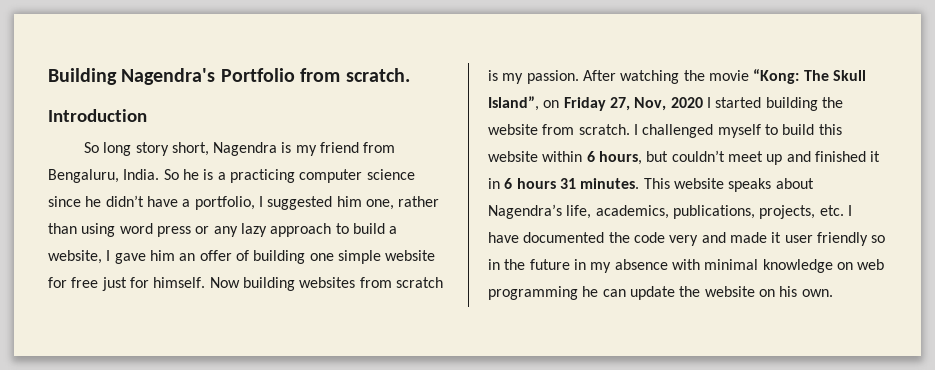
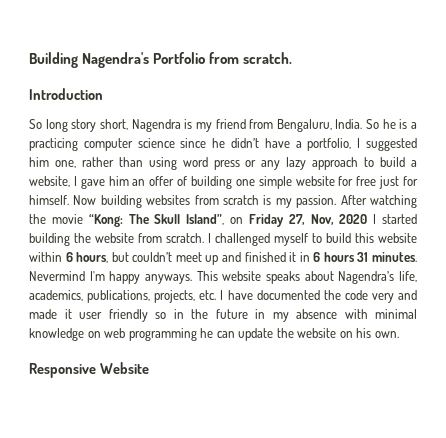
(640, 183) none -> [29,271,192,284] Nevermind I'm happy anyways.
(833, 293) none -> [29,362,149,378] // Responsive Website

